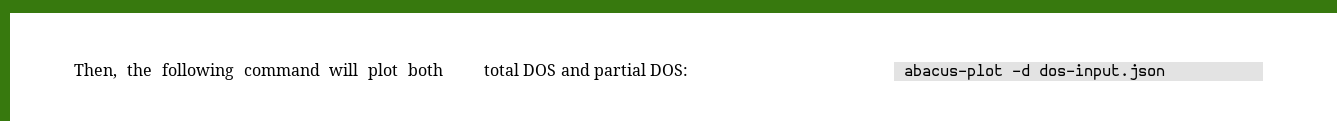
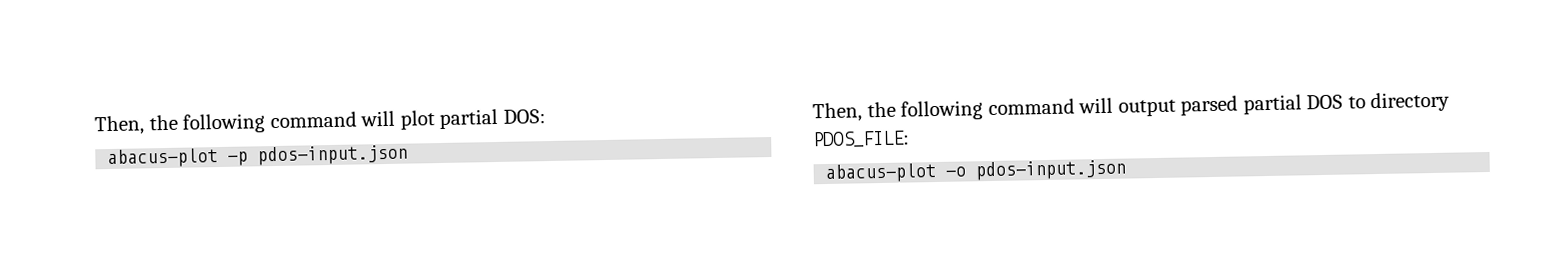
[408,63,590,76] both total DOS and -> (435, 120) none
[1011,64,1165,80] -d dos-input.json -> [227,144,409,166] [812,91,1451,123] [813,130,910,149] [825,159,1127,184] -p pdos-input.json // Then, the following command will output parsed partial DOS to directory PDOS_FILE: // abacus-plot -o pdos-input.json

